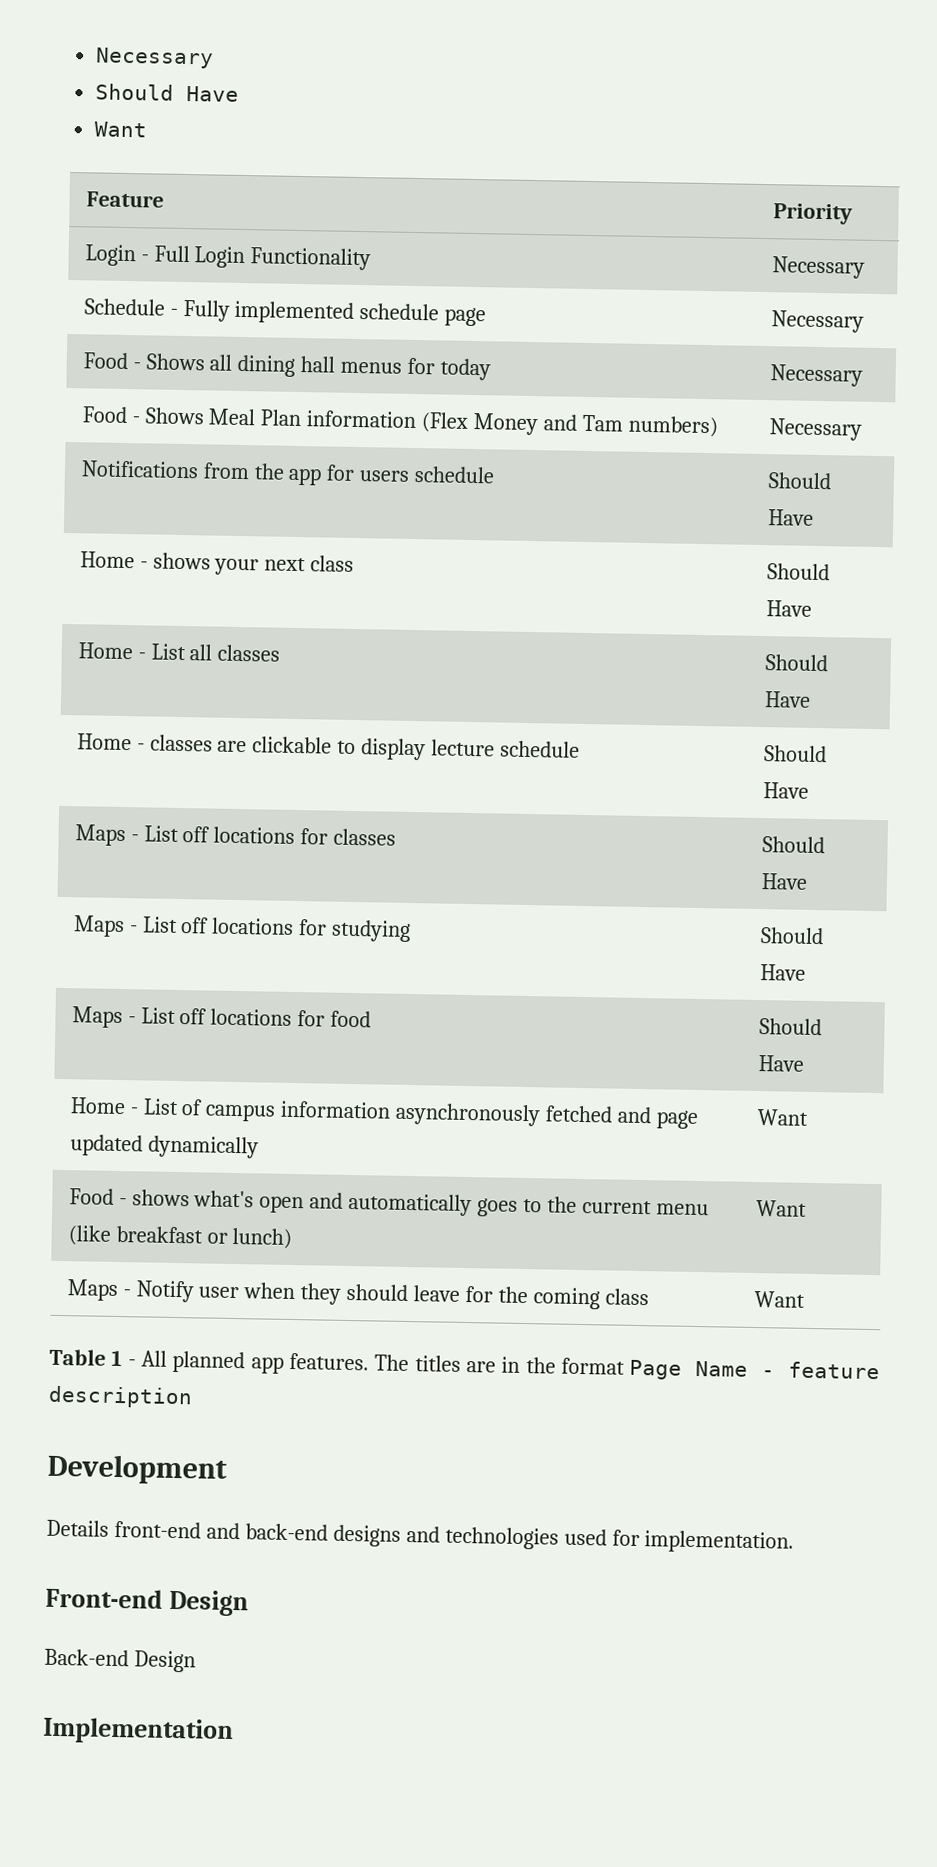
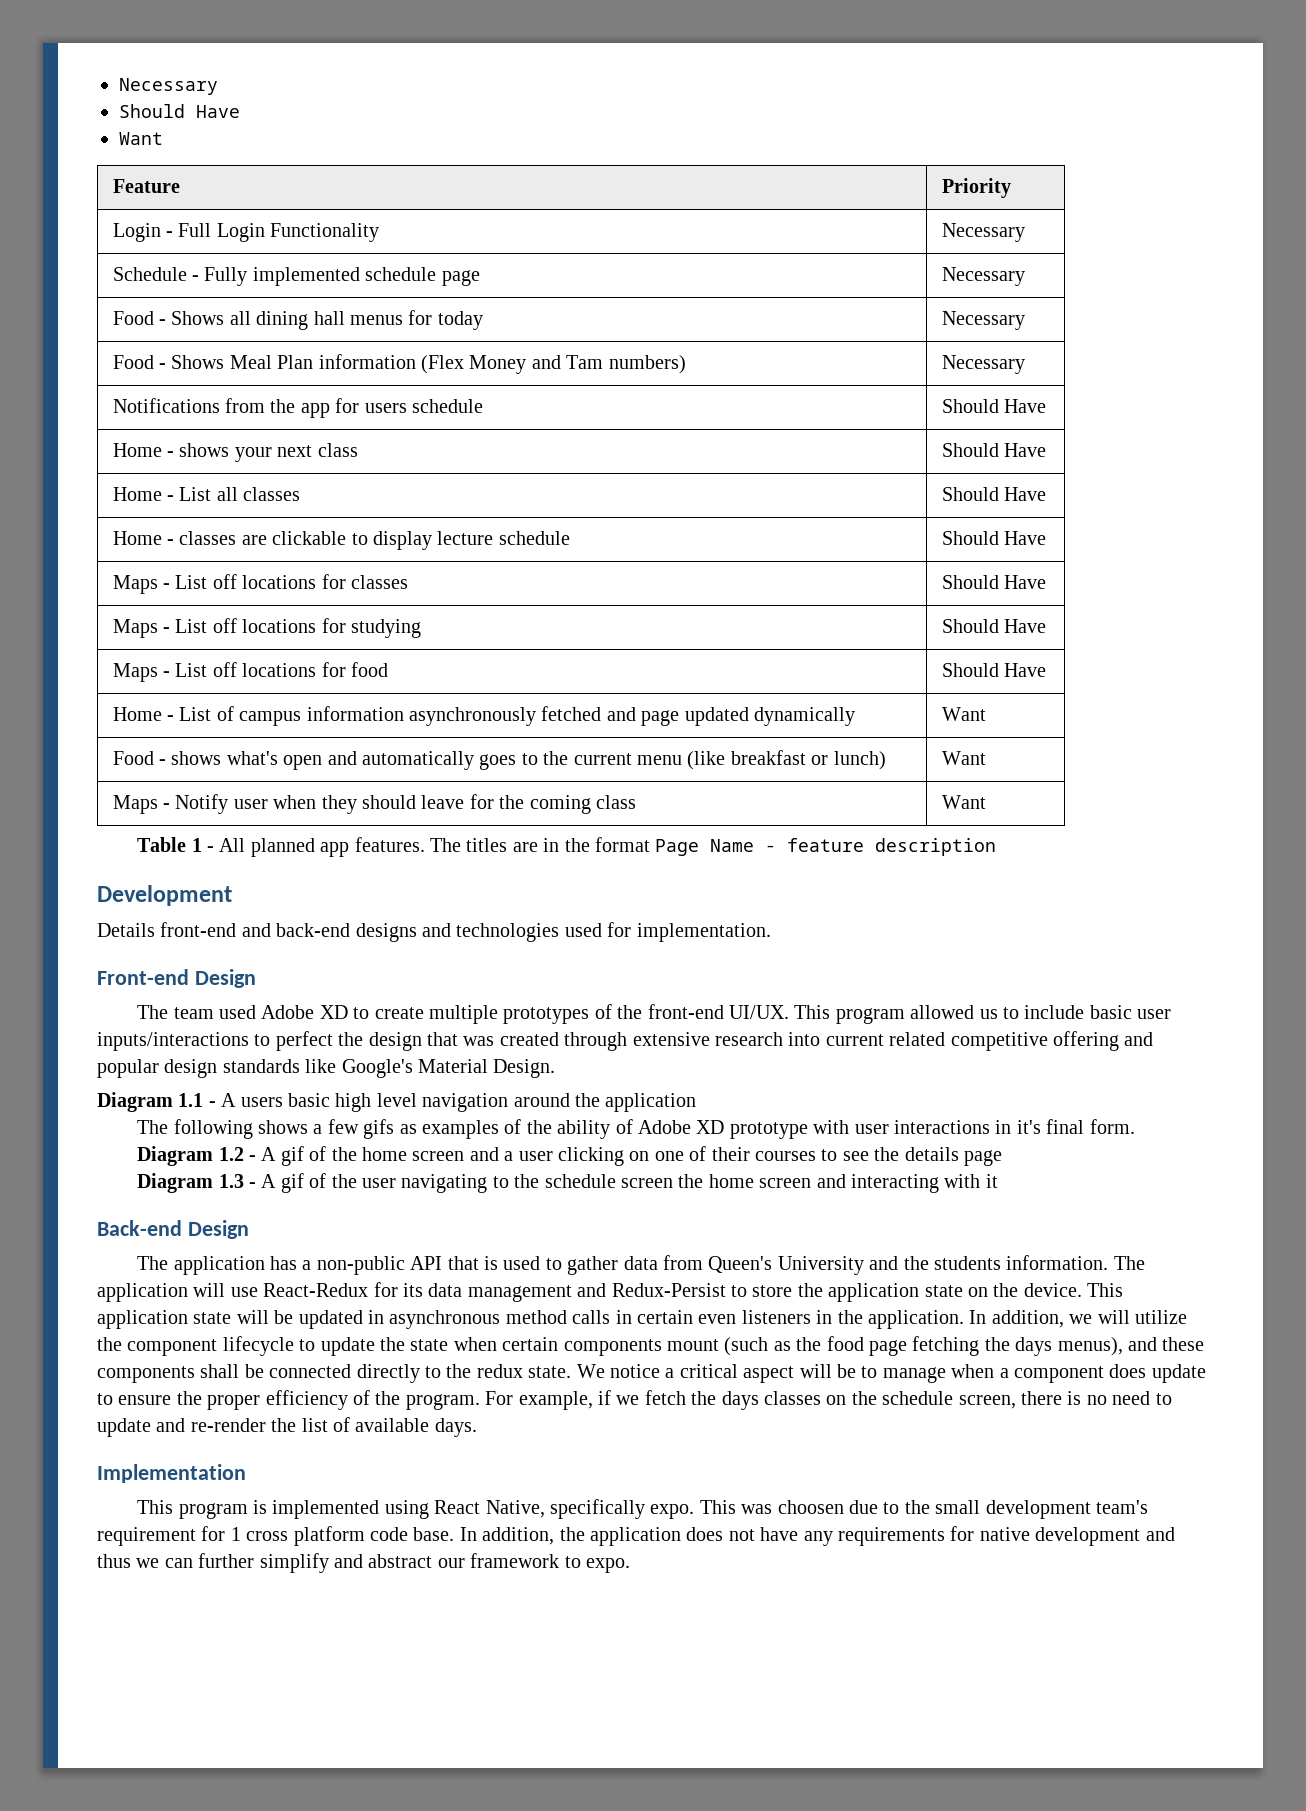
[44,1648,196,1673] [42,1716,234,1746] Back-end Design // Implementation -> [137,1004,1172,1024] [97,1031,1154,1051] [97,1059,556,1078] [97,1092,697,1112] [137,1119,1135,1139] [137,1146,1002,1166] [137,1173,998,1193] [97,1220,249,1239] [137,1255,1145,1275] [97,1282,1124,1302] [97,1310,1187,1329] [97,1336,1205,1356] [97,1364,1206,1383] [97,1390,1172,1410] [97,1417,477,1437] [97,1464,246,1483] [137,1499,1148,1519] [97,1526,1175,1546] [97,1553,630,1573] The team used Adobe XD to create multiple prototypes of the front-end UI/UX. This program allowed us to include basic user inputs/interactions to perfect the design that was created through extensive research into current related competitive offering and popular design standards like Google's Material Design. // Diagram 1.1 - A users basic high level navigation around the application // The following shows a few gifs as examples of the ability of Adobe XD prototype with user interactions in it's final form. // Diagram 1.2 - A gif of the home screen and a user clicking on one of their courses to see the details page // Diagram 1.3 - A gif of the user navigating to the schedule screen the home screen and interacting with it // Back-end Design // The application has a non-public API that is used to gather data from Queen's University and the students information. The application will use React-Redux for its data management and Redux-Persist to store the application state on the device. This application state will be updated in asynchronous method calls in certain even listeners in the application. In addition, we will utilize the component lifecycle to update the state when certain components mount (such as the food page fetching the days menus), and these components shall be connected directly to the redux state. We notice a critical aspect will be to manage when a component does update to ensure the proper efficiency of the program. For example, if we fetch the days classes on the schedule screen, there is no need to update and re-render the list of available days. // Implementation // This program is implemented using React Native, specifically expo. This was choosen due to the small development team's requirement for 1 cross platform code base. In addition, the application does not have any requirements for native development and thus we can further simplify and abstract our framework to expo.

